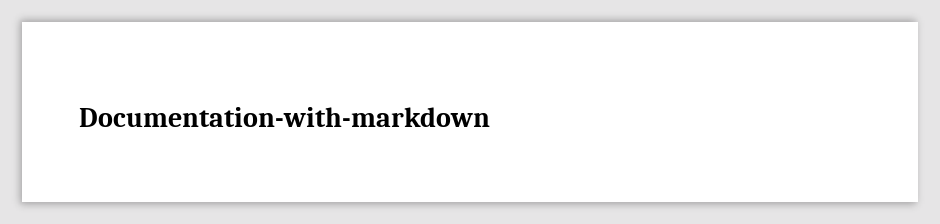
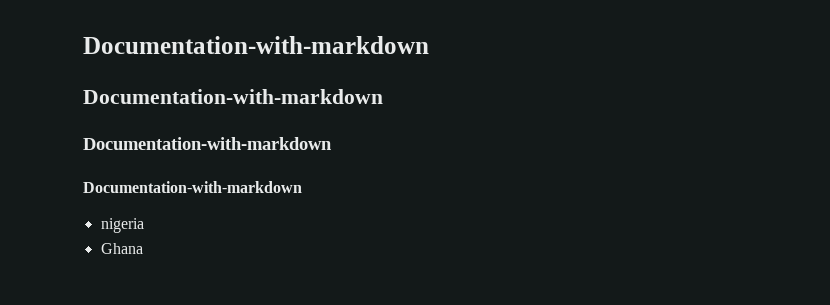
[79,107,490,127] Documentation-with-markdown -> [83,36,429,54] [83,89,383,104] [83,137,332,150] [83,181,302,193] [100,218,144,233] [100,243,143,254] Documentation-with-markdown // Documentation-with-markdown // Documentation-with-markdown // Documentation-with-markdown // nigeria // Ghana

